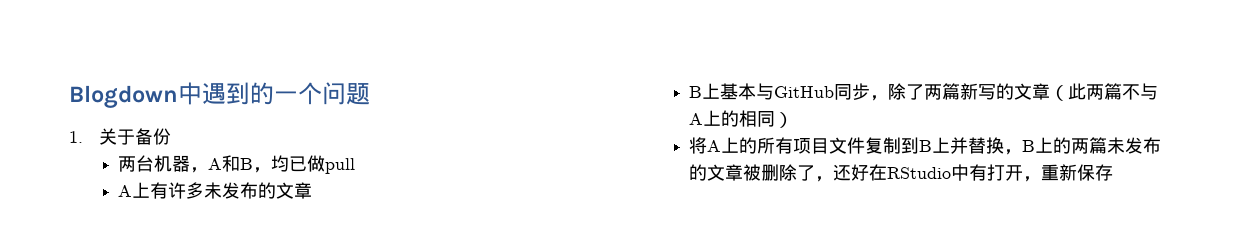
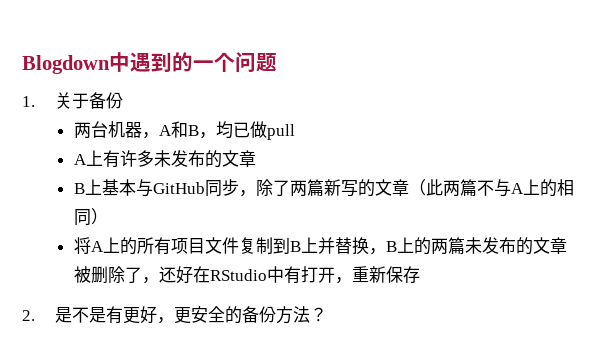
(1114, 172) none -> [22,306,328,324] // 2.是不是有更好，更安全的备份方法？

